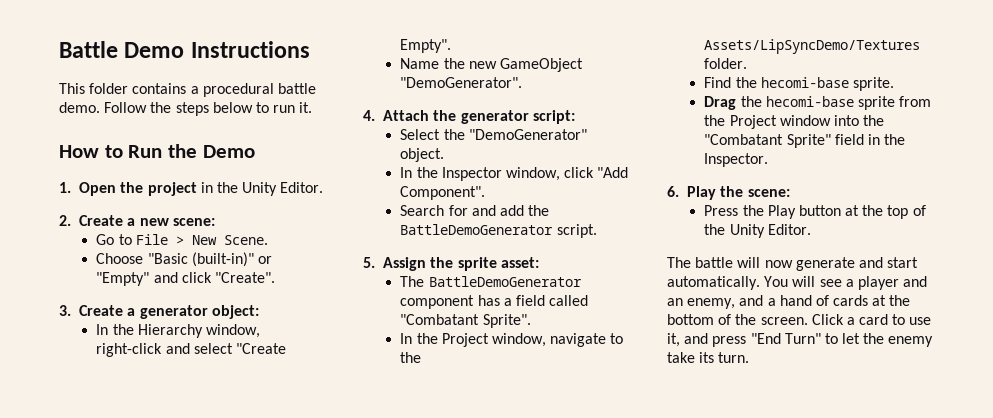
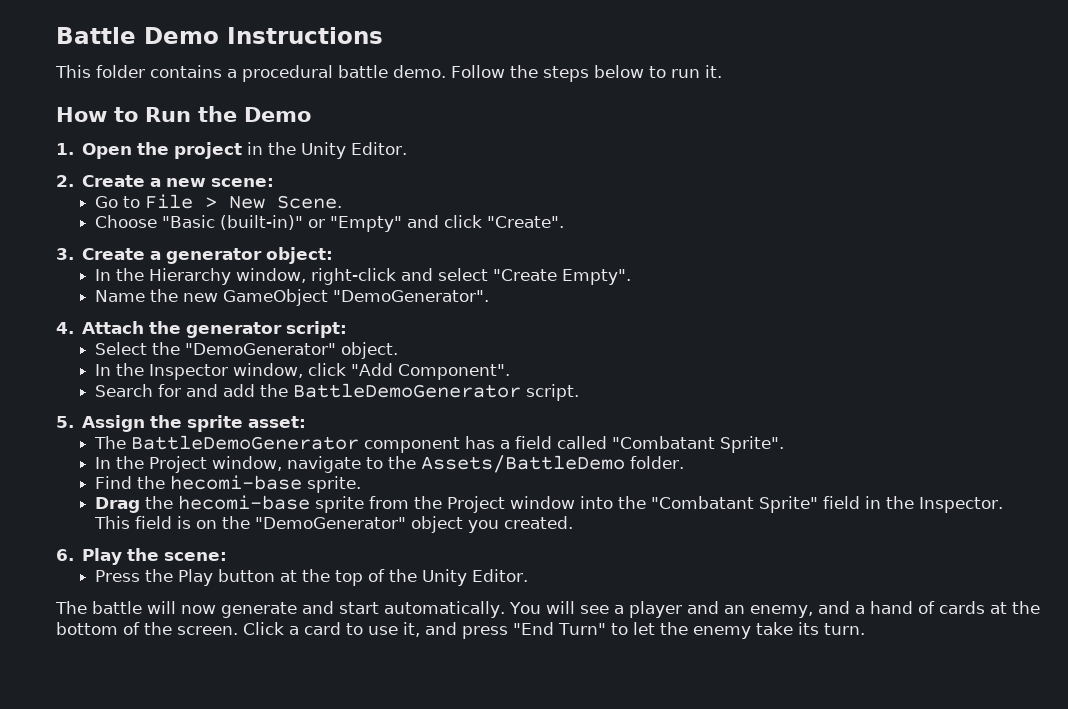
[704,39,921,54] Assets/LipSyncDemo/Textures -> [420,455,625,473] Assets/BattleDemo
(769, 160) none -> [93,516,573,533] This field is on the "DemoGenerator" object you created.

